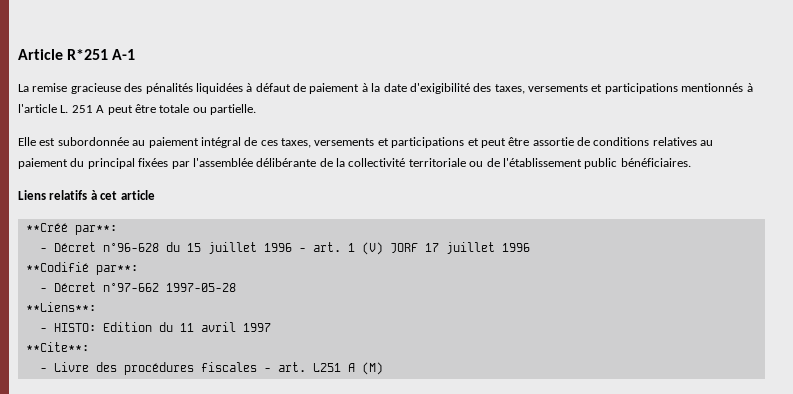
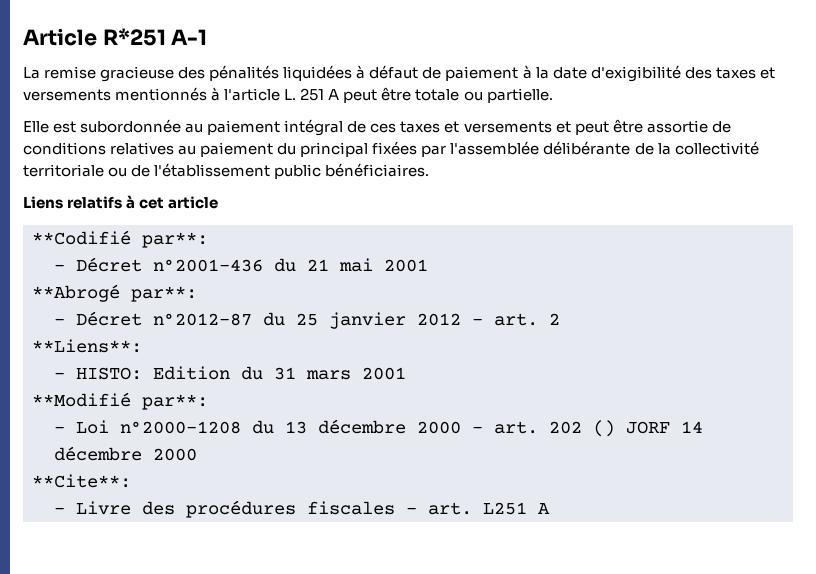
[494,83,678,94] taxes, versements et participations -> [715,67,775,79] [23,89,111,101] taxes et versements
[281,137,465,148] taxes, versements et participations -> [400,121,552,133] taxes et versements
[25,223,117,235] [39,242,530,255] [25,262,138,275] [39,282,236,292] **Créé par**: // - Décret n°96-628 du 15 juillet 1996 - art. 1 (V) JORF 17 juillet 1996 // **Codifié par**: // - Décret n°97-662 1997-05-28 -> [32,230,208,248] [54,257,428,272] [32,284,197,302] [54,311,560,329] **Codifié par**: // - Décret n°2001-436 du 21 mai 2001 // **Abrogé par**: // - Décret n°2012-87 du 25 janvier 2012 - art. 2
[179,322,271,332] 11 avril 1997 -> [274,367,406,380] [32,392,208,410] [54,419,703,437] [54,446,197,461] 31 mars 2001 // **Modifié par**: // - Loi n°2000-1208 du 13 décembre 2000 - art. 202 () JORF 14 décembre 2000
[361,362,383,375] (M) -> (550, 508) none

